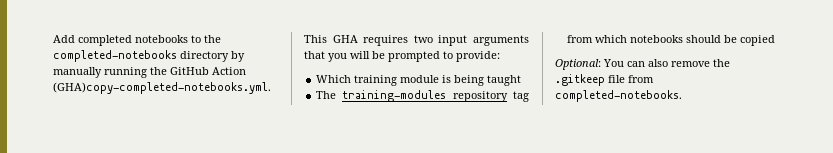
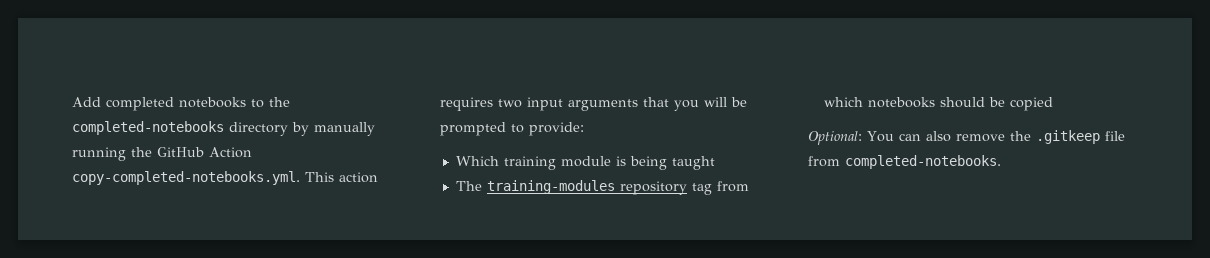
[53,82,271,94] [304,35,358,43] (GHA)copy-completed-notebooks.yml. This GHA -> [72,171,378,185] copy-completed-notebooks.yml. This action

